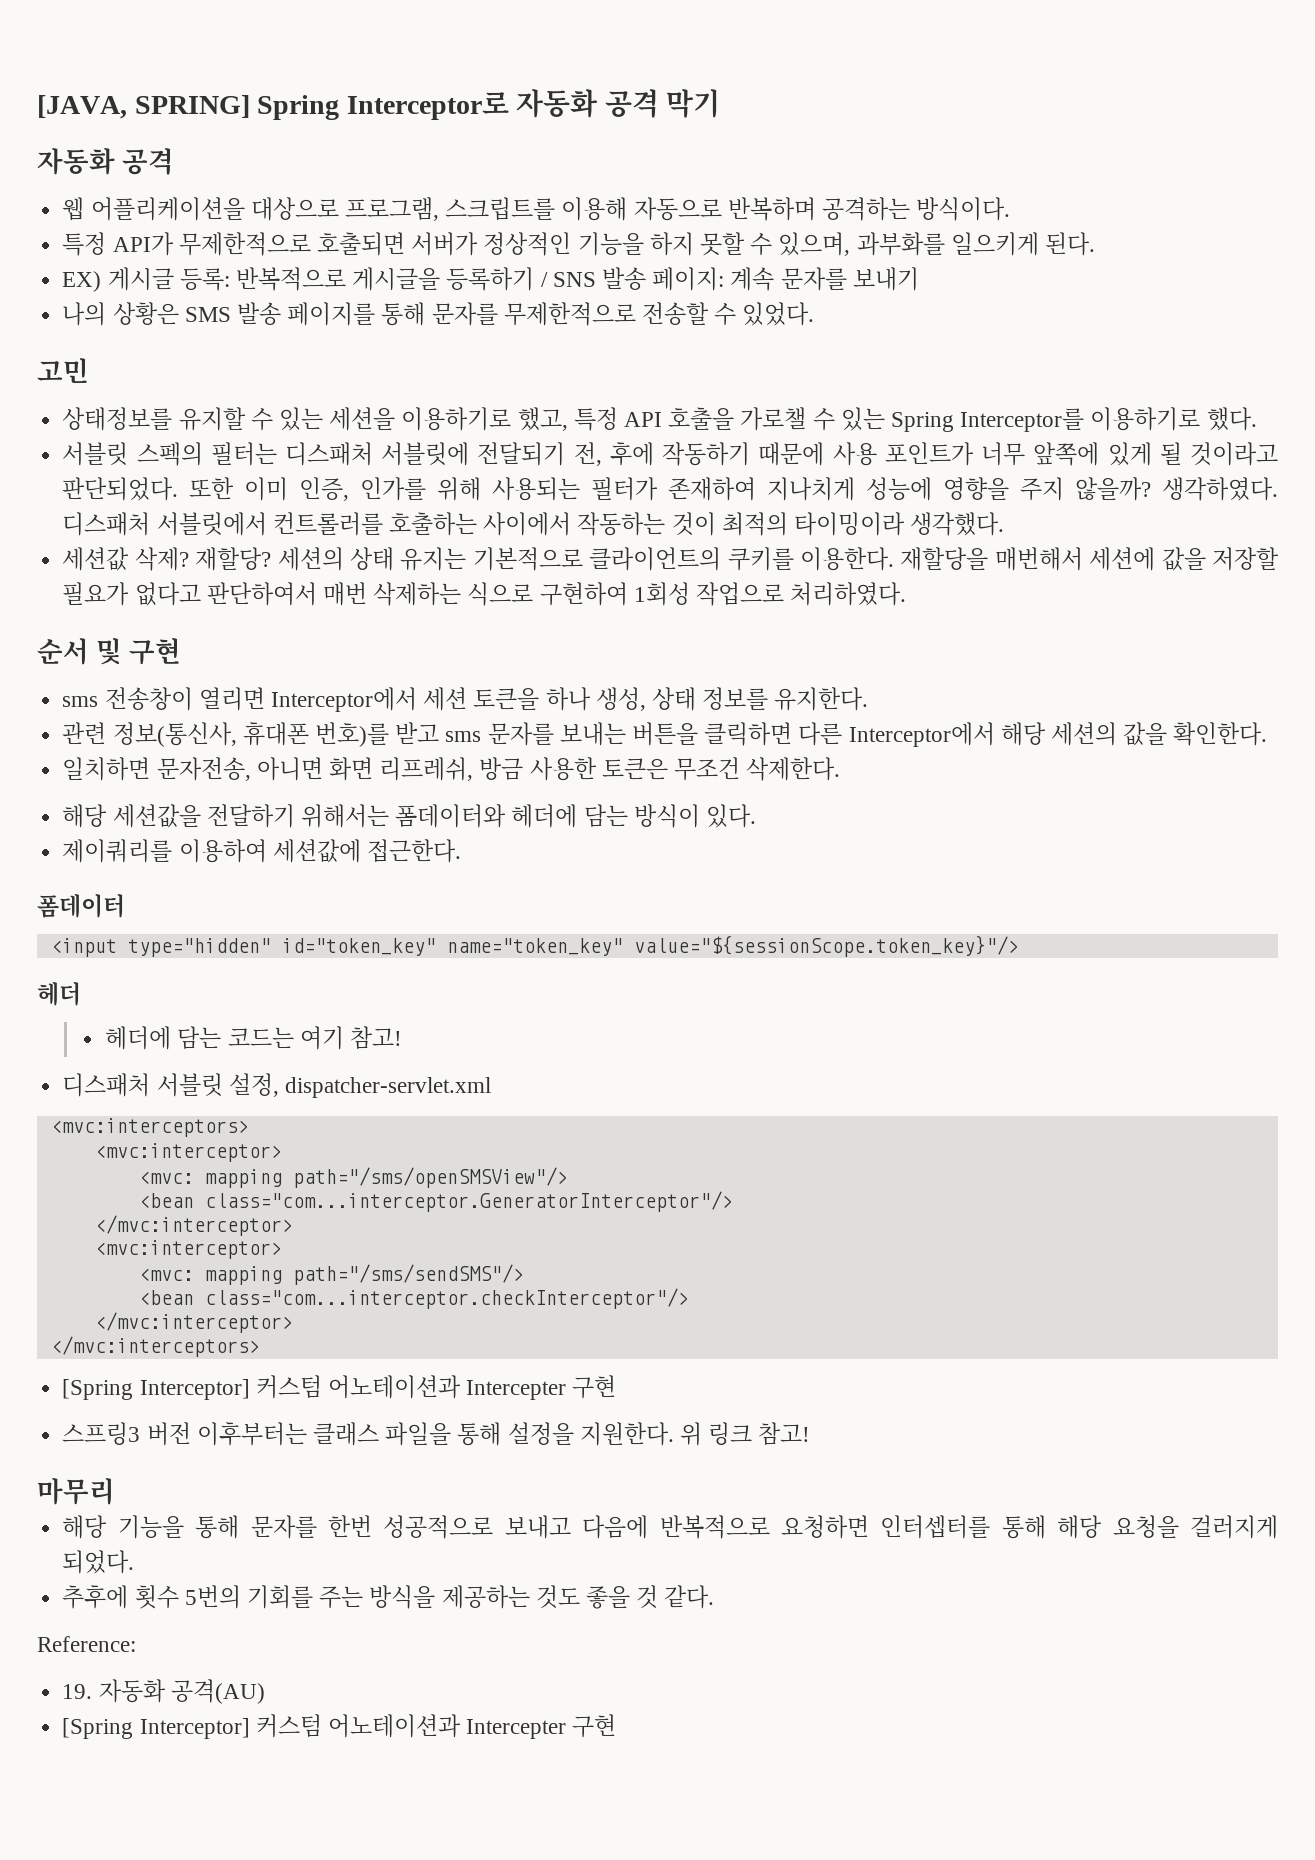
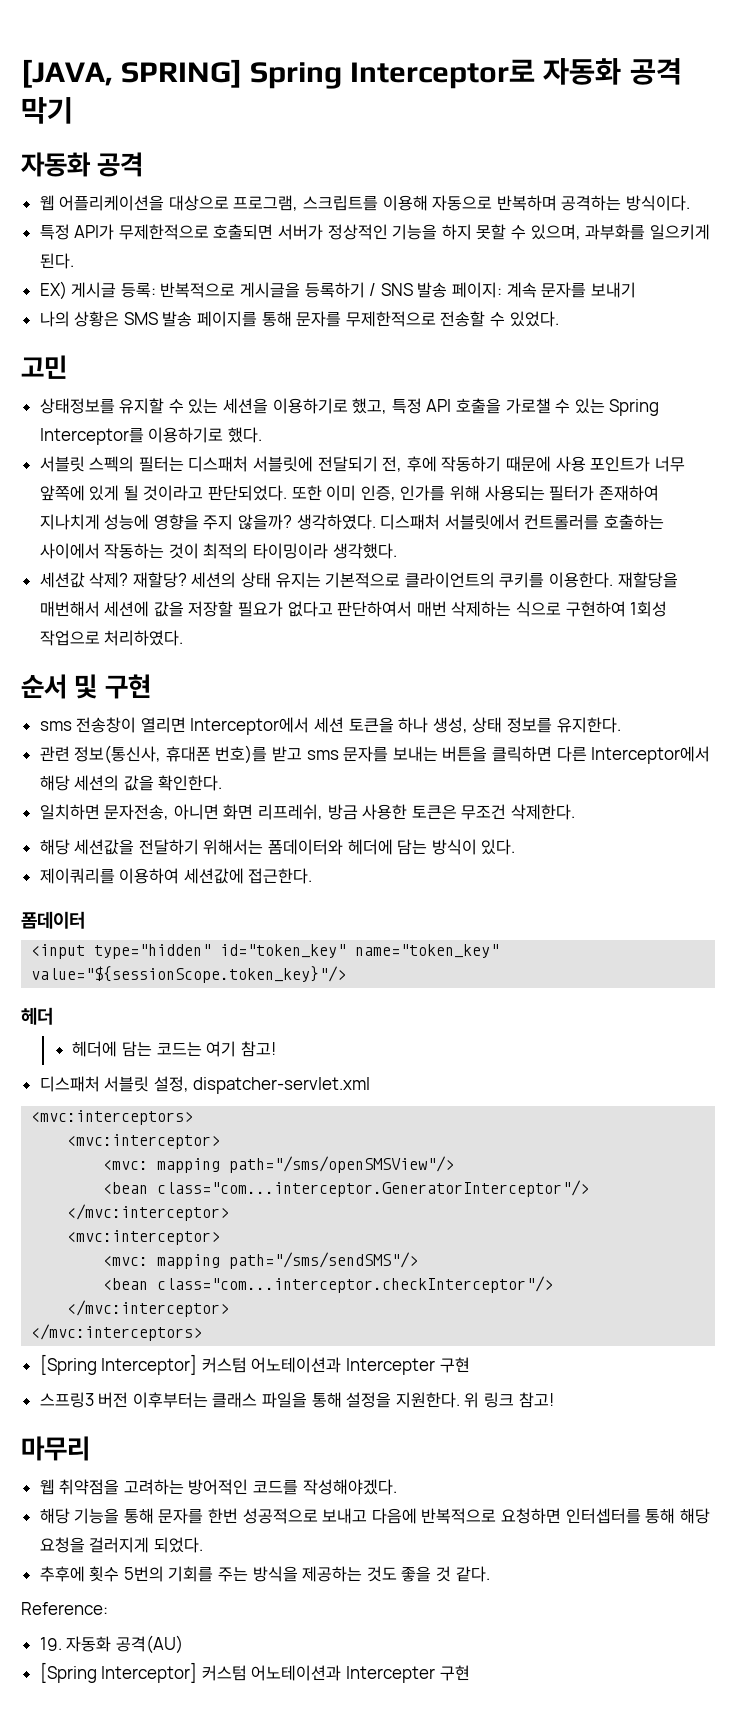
(115, 1491) none -> [39,1479,397,1495] // 웹 취약점을 고려하는 방어적인 코드를 작성해야겠다.

